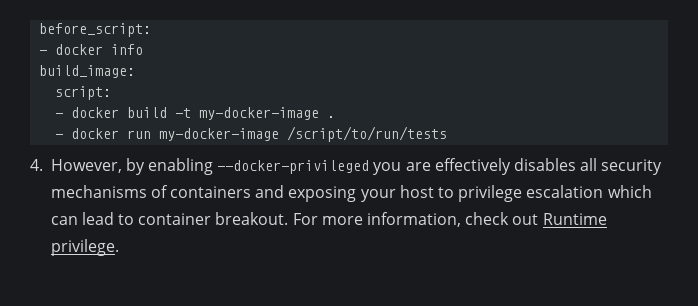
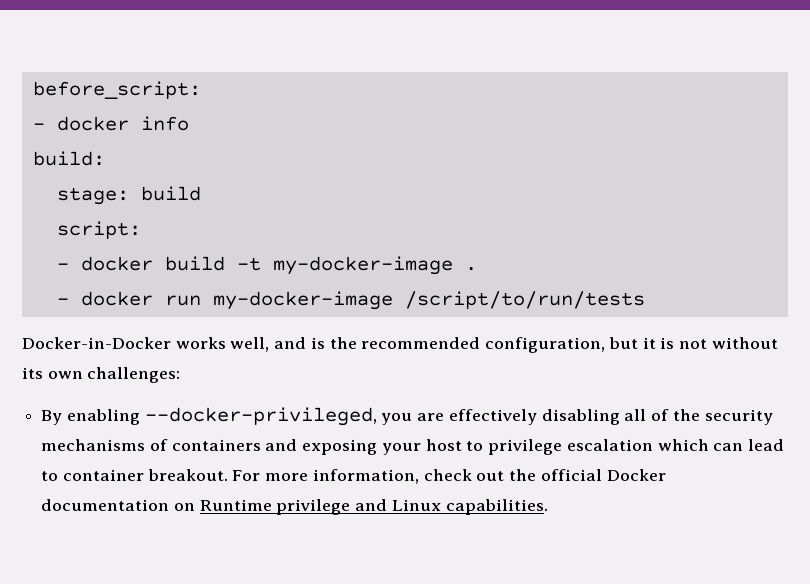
[39,65,136,78] build_image: -> [32,151,105,166] [56,186,201,205] build: // stage: build
[30,158,598,175] 4. However, by enabling --docker-privileged you are effectively disables all -> [22,337,778,353] [22,367,181,383] [41,407,700,426] Docker-in-Docker works well, and is the recommended configuration, but it is not without its own challenges: // By enabling --docker-privileged, you are effectively disabling all of the
[542,213,607,225] [50,239,119,256] Runtime privilege. -> [509,469,666,481] [41,499,548,515] the official Docker documentation on Runtime privilege and Linux capabilities.

